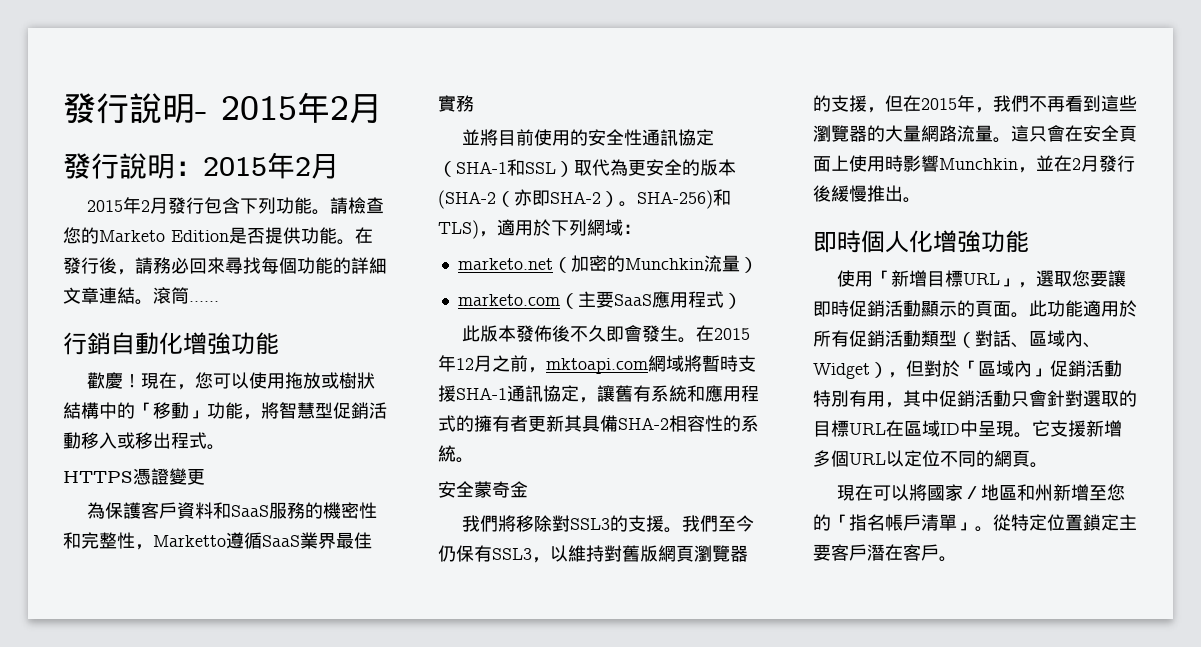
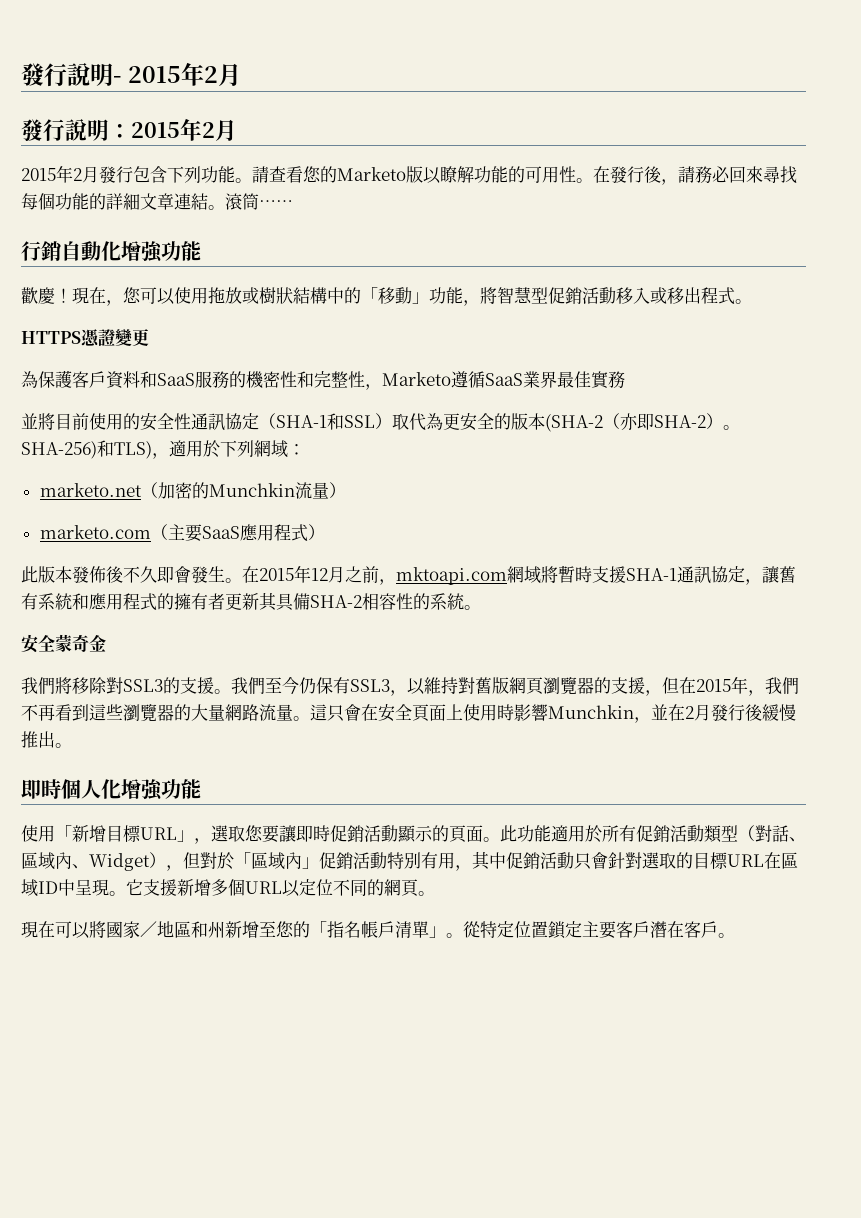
[348,197,385,214] 檢查 -> [269,166,303,183] 查看
[171,227,337,244] Edition是否提供功能 -> [406,166,576,184] 版以瞭解功能的可用性
[153,535,226,547] Marketto -> [382,372,451,386] Marketo

